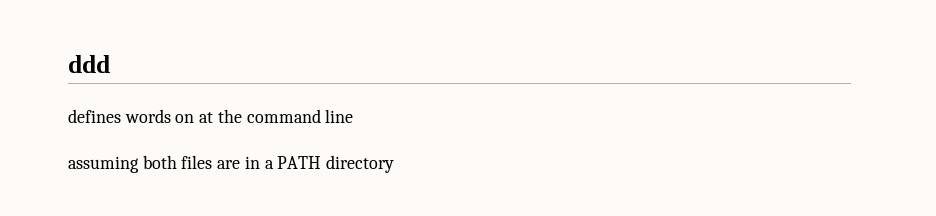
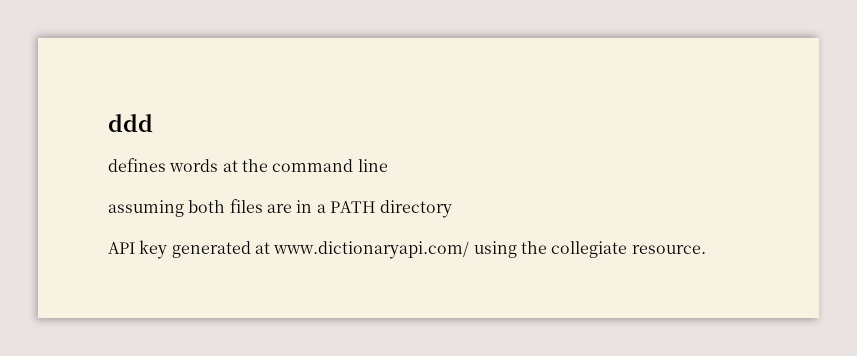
[175,114,195,123] on -> (219, 165) none
(395, 164) none -> [108,240,706,259] // API key generated at www.dictionaryapi.com/ using the collegiate resource.

